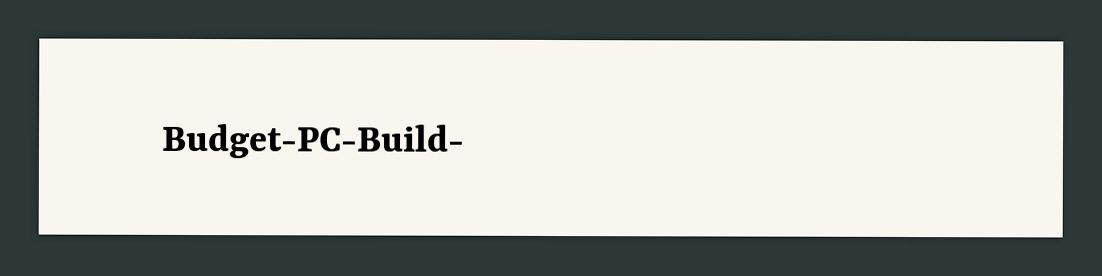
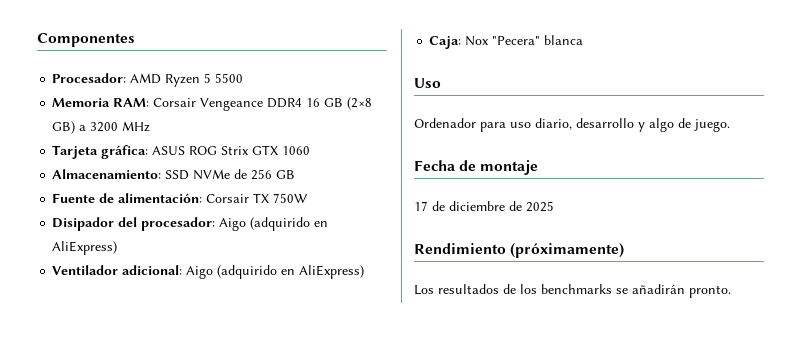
[161,123,465,159] Budget-PC-Build- -> [37,33,135,47] [52,73,244,87] [52,97,373,111] [52,121,151,134] [52,145,311,159] [52,169,296,180] [52,193,309,203] [52,217,329,231] [52,241,118,255] [52,265,365,279] [429,35,584,49] [414,78,441,88] [414,118,730,132] [414,160,539,175] [414,201,554,212] [414,243,625,258] [414,284,731,298] Componentes // Procesador: AMD Ryzen 5 5500 // Memoria RAM: Corsair Vengeance DDR4 16 GB (2×8 GB) a 3200 MHz // Tarjeta gráfica: ASUS ROG Strix GTX 1060 // Almacenamiento: SSD NVMe de 256 GB // Fuente de alimentación: Corsair TX 750W // Disipador del procesador: Aigo (adquirido en AliExpress) // Ventilador adicional: Aigo (adquirido en AliExpress) // Caja: Nox "Pecera" blanca // Uso // Ordenador para uso diario, desarrollo y algo de juego. // Fecha de montaje // 17 de diciembre de 2025 // Rendimiento (próximamente) // Los resultados de los benchmarks se añadirán pronto.

